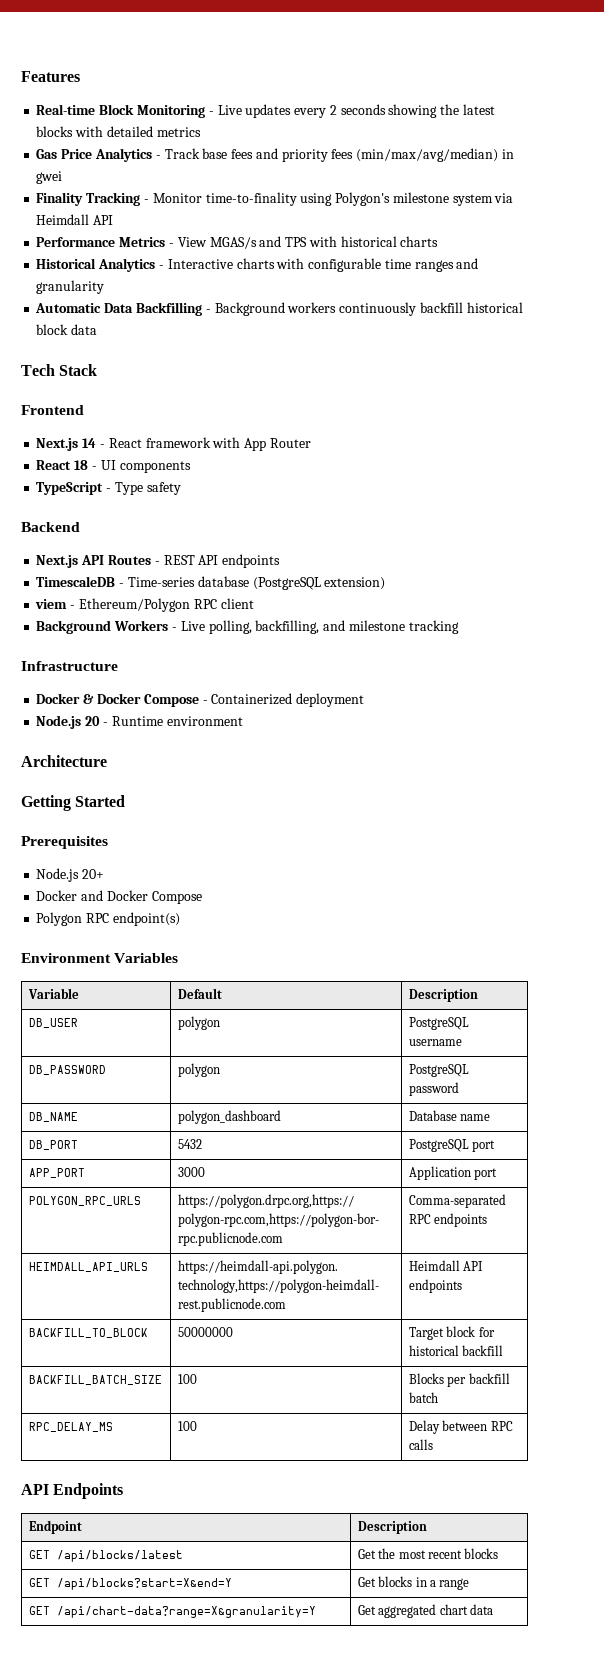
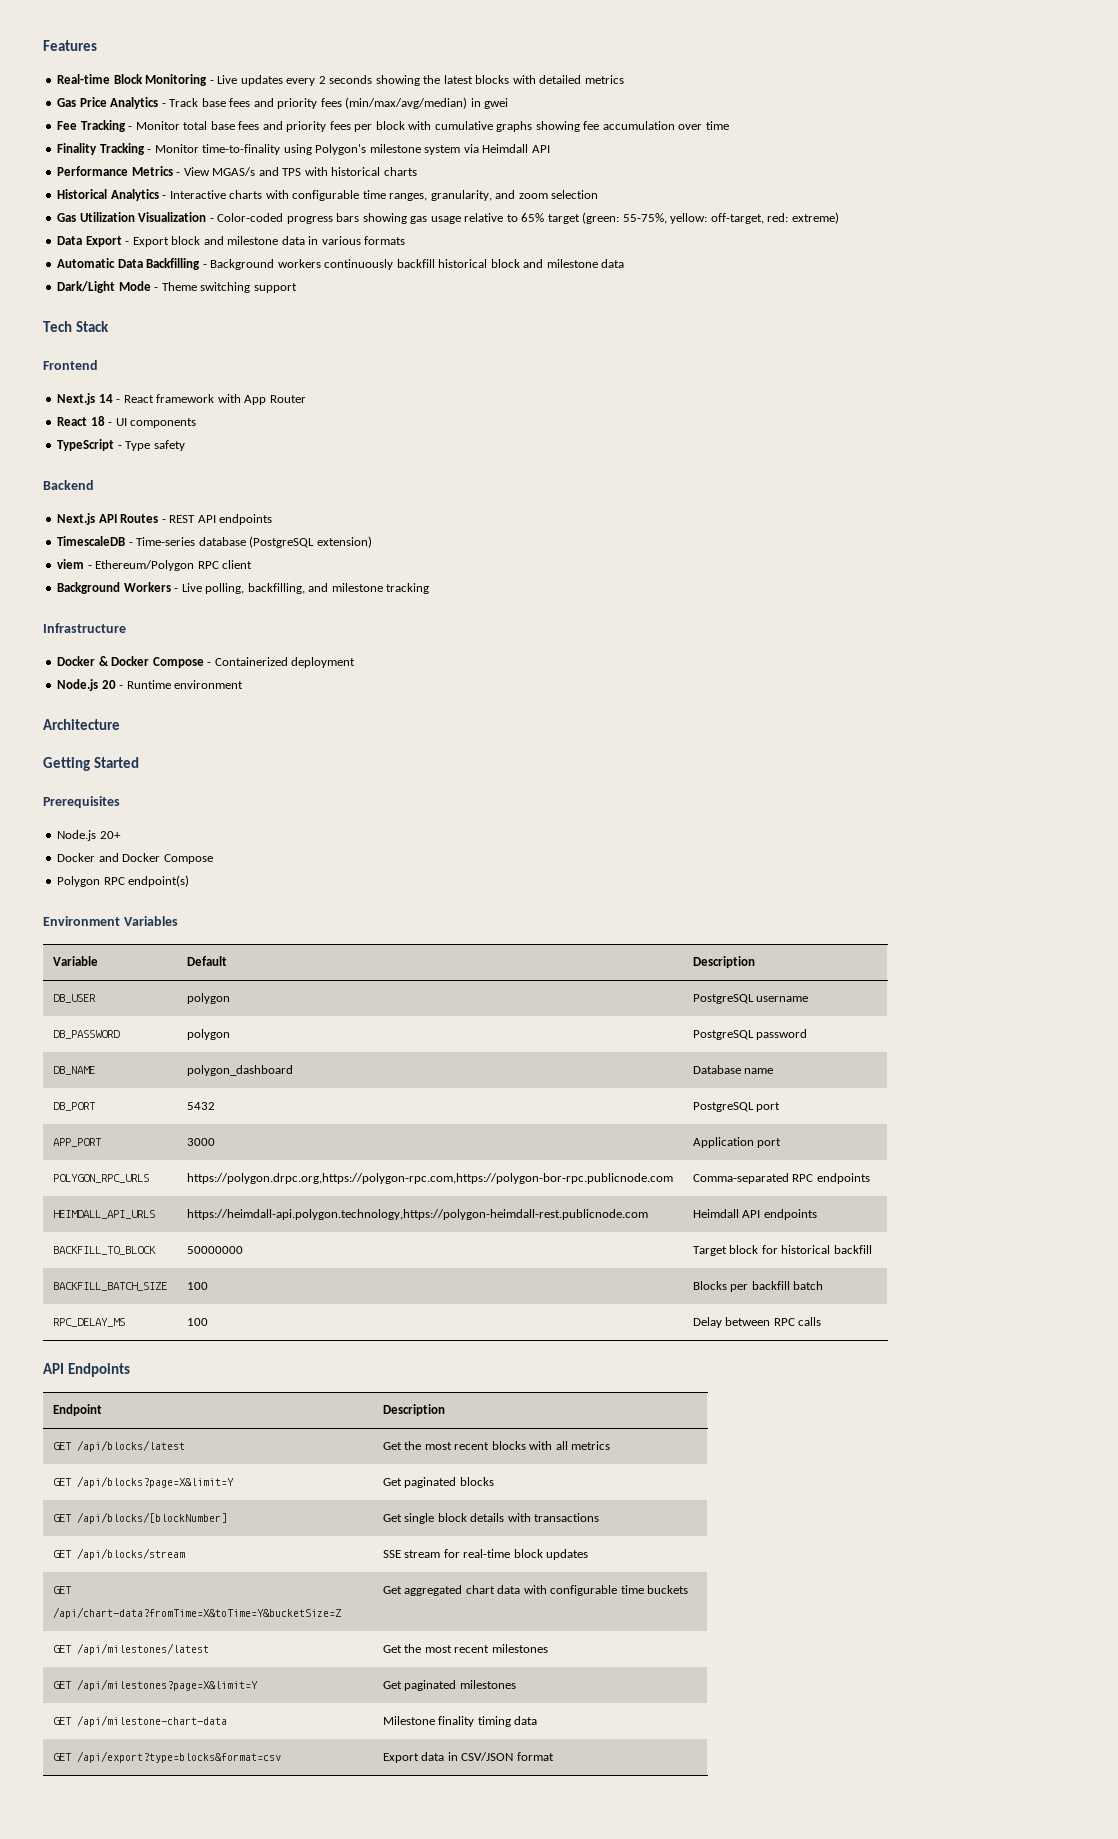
(63, 177) none -> [57,120,729,132] // Fee Tracking - Monitor total base fees and priority fees per block with cumulative graphs showing fee accumulation over time
[414,258,479,272] [36,280,105,294] ranges and granularity -> [389,190,599,201] [57,212,839,224] [57,236,406,247] ranges, granularity, and zoom selection // Gas Utilization Visualization - Color-coded progress bars showing gas usage relative to 65% target (green: 55-75%, yellow: off-target, red: extreme) // Data Export - Export block and milestone data in various formats
[71,324,98,335] data -> [523,259,625,268] [57,281,297,293] and milestone data // Dark/Light Mode - Theme switching support
[28,1578,232,1590] [357,1576,470,1590] [28,1606,316,1618] [357,1604,493,1618] // GET /api/blocks?start=X&end=Y | Get blocks in a range // GET /api/chart-data?range=X&granularity=Y | Get aggregated chart data -> [529,1441,611,1450] [52,1476,234,1488] [382,1477,494,1488] [52,1512,227,1524] [382,1513,600,1524] [52,1548,185,1560] [382,1549,589,1560] [52,1586,72,1594] [52,1607,342,1619] [382,1585,689,1596] [52,1643,209,1655] [382,1644,548,1653] [52,1679,258,1691] [382,1680,516,1691] [52,1715,227,1727] [382,1716,538,1727] [52,1751,281,1763] [382,1752,554,1763] with all metrics // GET /api/blocks?page=X&limit=Y | Get paginated blocks // GET /api/blocks/[blockNumber] | Get single block details with transactions // GET /api/blocks/stream | SSE stream for real-time block updates // GET /api/chart-data?fromTime=X&toTime=Y&bucketSize=Z | Get aggregated chart data with configurable time buckets // GET /api/milestones/latest | Get the most recent milestones // GET /api/milestones?page=X&limit=Y | Get paginated milestones // GET /api/milestone-chart-data | Milestone finality timing data // GET /api/export?type=blocks&format=csv | Export data in CSV/JSON format

